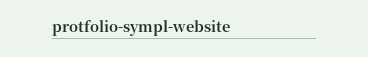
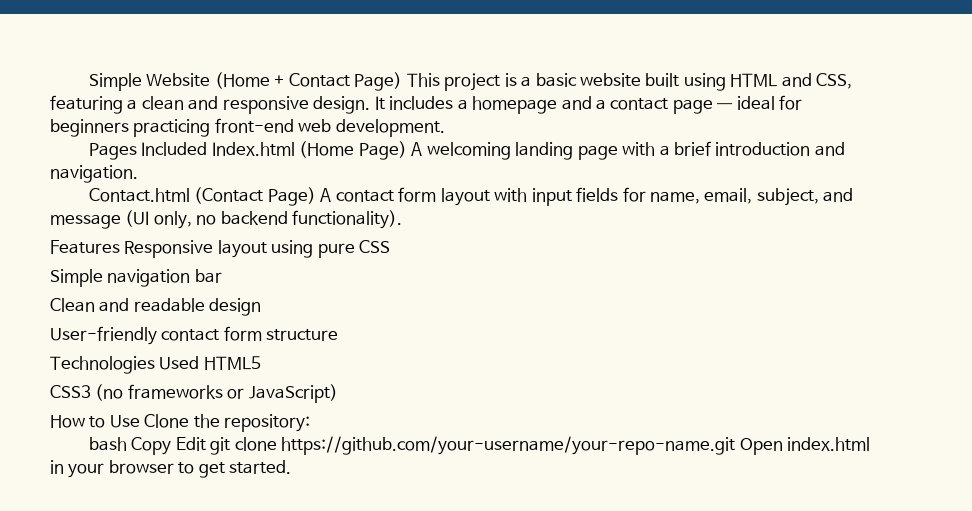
[52,20,230,36] protfolio-sympl-website -> [89,72,853,91] [50,95,803,114] [50,118,445,137] [89,141,845,160] [50,165,138,183] [89,187,854,206] [50,210,403,229] [50,240,391,258] [50,269,222,287] [50,298,262,316] [50,326,339,345] [50,356,261,374] [50,384,338,403] [50,414,311,432] [89,436,871,455] [50,460,292,478] Simple Website (Home + Contact Page) This project is a basic website built using HTML and CSS, featuring a clean and responsive design. It includes a homepage and a contact page — ideal for beginners practicing front-end web development. // Pages Included Index.html (Home Page) A welcoming landing page with a brief introduction and navigation. // Contact.html (Contact Page) A contact form layout with input fields for name, email, subject, and message (UI only, no backend functionality). // Features Responsive layout using pure CSS // Simple navigation bar // Clean and readable design // User-friendly contact form structure // Technologies Used HTML5 // CSS3 (no frameworks or JavaScript) // How to Use Clone the repository: // bash Copy Edit git clone https://github.com/your-username/your-repo-name.git Open index.html in your browser to get started.

